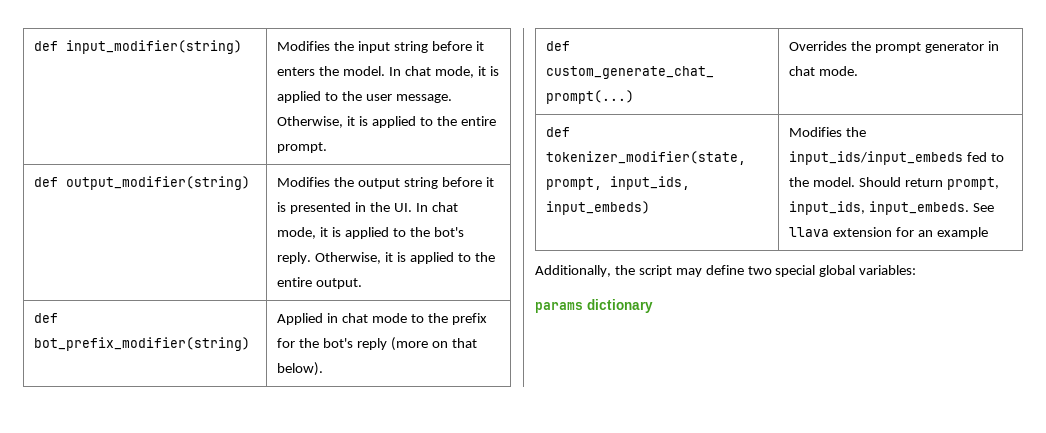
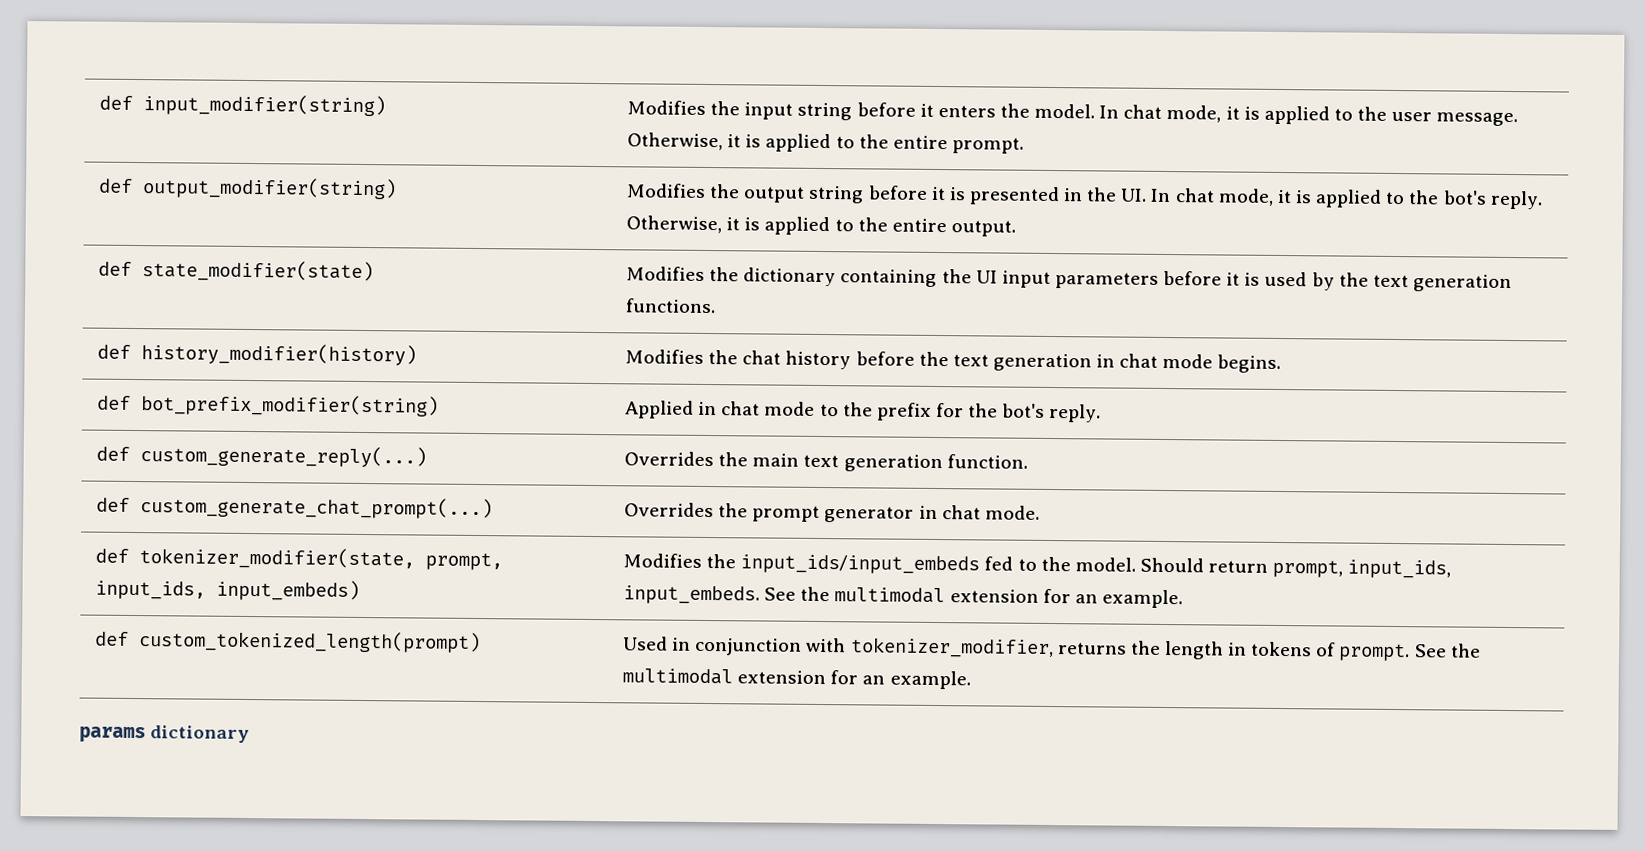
(363, 283) none -> [98,260,375,283] [626,266,1512,293] [625,298,717,314] [97,343,418,366] [625,349,1282,374] // def state_modifier(state) | Modifies the dictionary containing the UI input parameters before it is used by the text generation functions. // def history_modifier(history) | Modifies the chat history before the text generation in chat mode begins.
[357,337,477,351] [277,362,324,376] reply (more on that below). -> [1049,403,1102,423] [96,445,428,468] [624,451,1028,473] reply. // def custom_generate_reply(...) | Overrides the main text generation function.
[789,227,989,239] [535,265,917,277] llava extension for an example // Additionally, the script may define two special global variables: -> [800,586,1183,609] [95,630,482,654] [623,636,1481,662] [622,668,971,690] the multimodal extension for an example. // def custom_tokenized_length(prompt) | Used in conjunction with tokenizer_modifier, returns the length in tokens of prompt. See the multimodal extension for an example.

